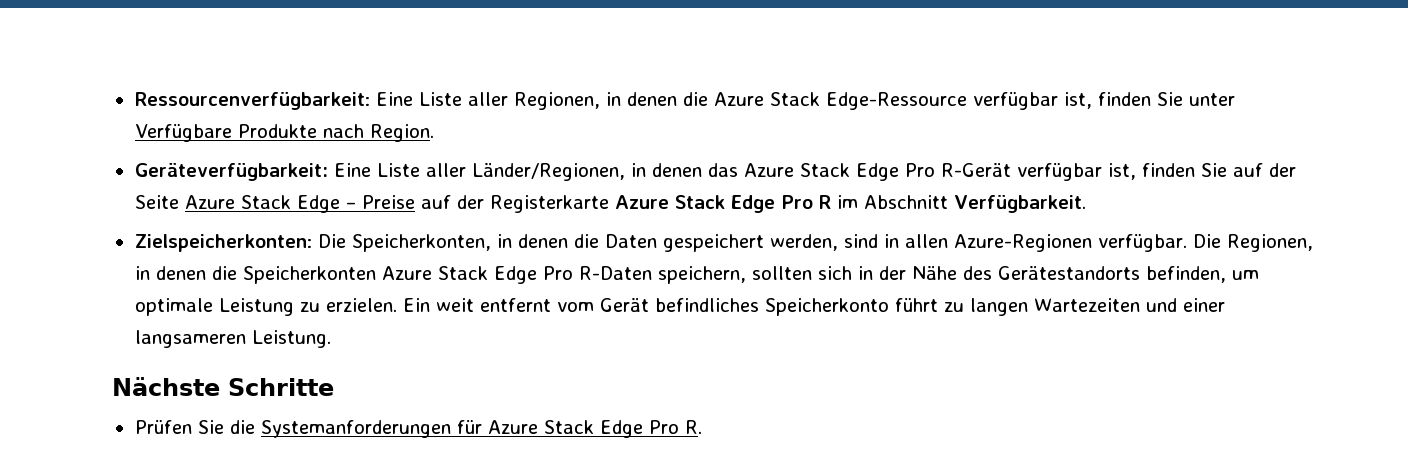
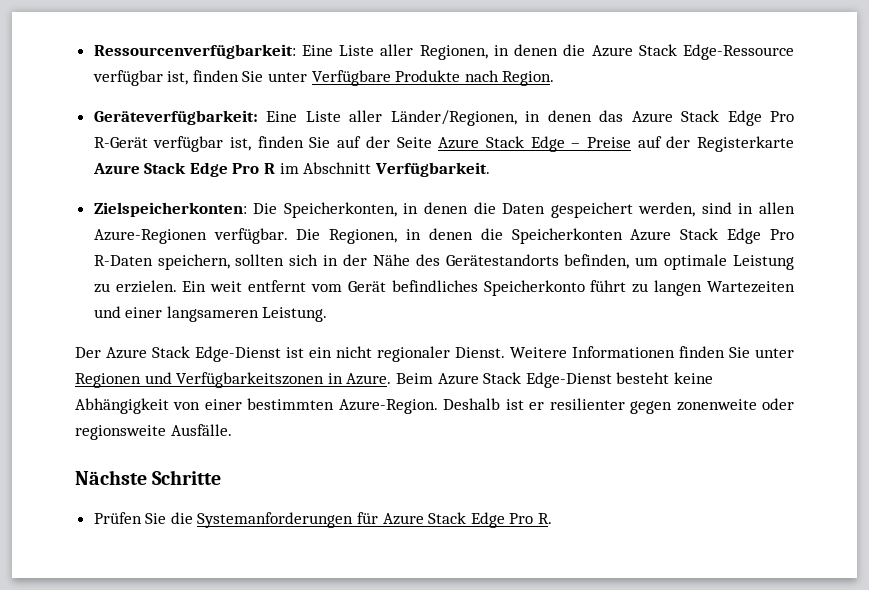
(331, 339) none -> [75,346,794,362] [75,372,713,388] [75,398,794,414] [75,424,232,440] // Der Azure Stack Edge-Dienst ist ein nicht regionaler Dienst. Weitere Informationen finden Sie unter Regionen und Verfügbarkeitszonen in Azure. Beim Azure Stack Edge-Dienst besteht keine Abhängigkeit von einer bestimmten Azure-Region. Deshalb ist er resilienter gegen zonenweite oder regionsweite Ausfälle.

